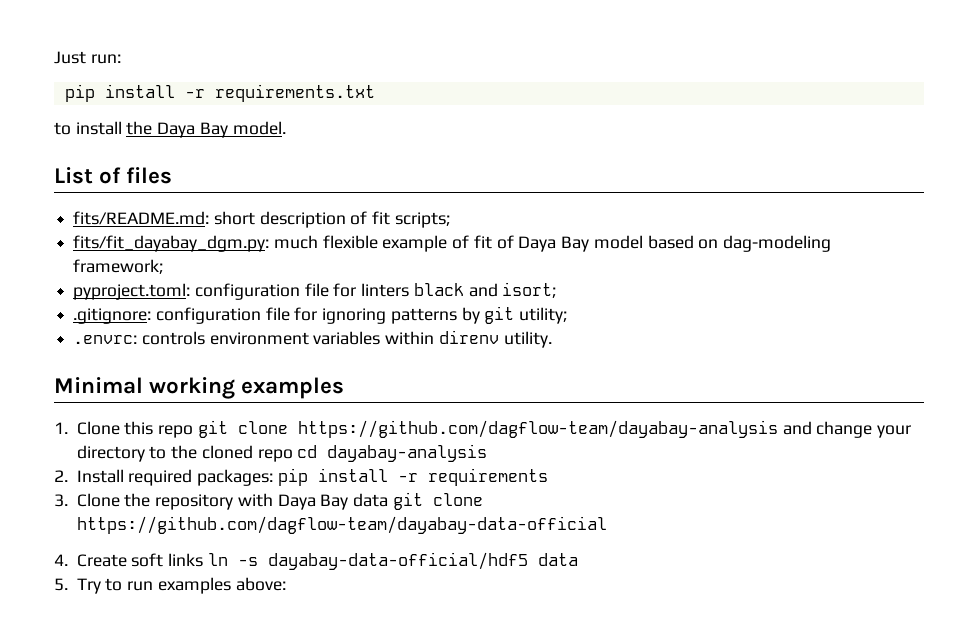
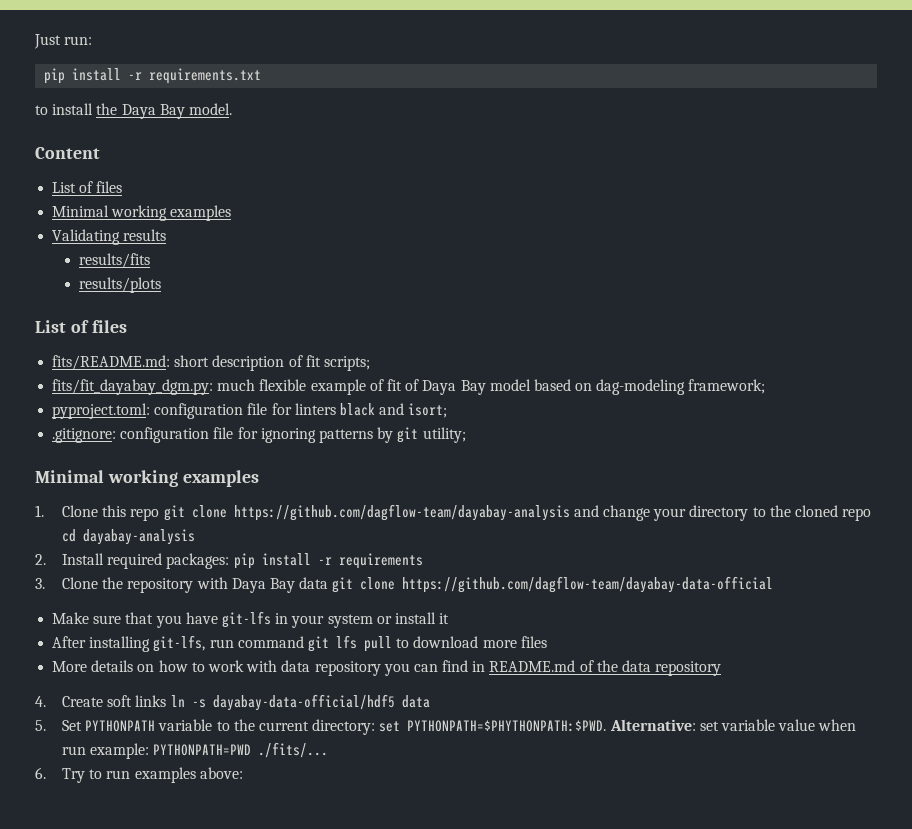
(286, 128) none -> [35,147,100,159] [52,181,123,193] [52,205,232,221] [52,229,167,245] [79,253,151,268] [79,277,162,293] // Content // List of files // Minimal working examples // Validating results // results/fits // results/plots
[73,330,552,348] // .envrc: controls environment variables within direnv utility. -> (466, 435) none
(607, 525) none -> [52,611,450,628] [52,635,547,652] [52,660,722,676] // Make sure that you have git-lfs in your system or install it // After installing git-lfs, run command git lfs pull to download more files // More details on how to work with data repository you can find in README.md of the data repository
(68, 584) none -> [62,719,857,735] [62,742,329,759] [35,767,46,779] Set PYTHONPATH variable to the current directory: set PYTHONPATH=$PHYTHONPATH:$PWD. Alternative: set variable value when run example: PYTHONPATH=PWD ./fits/... // 6.

